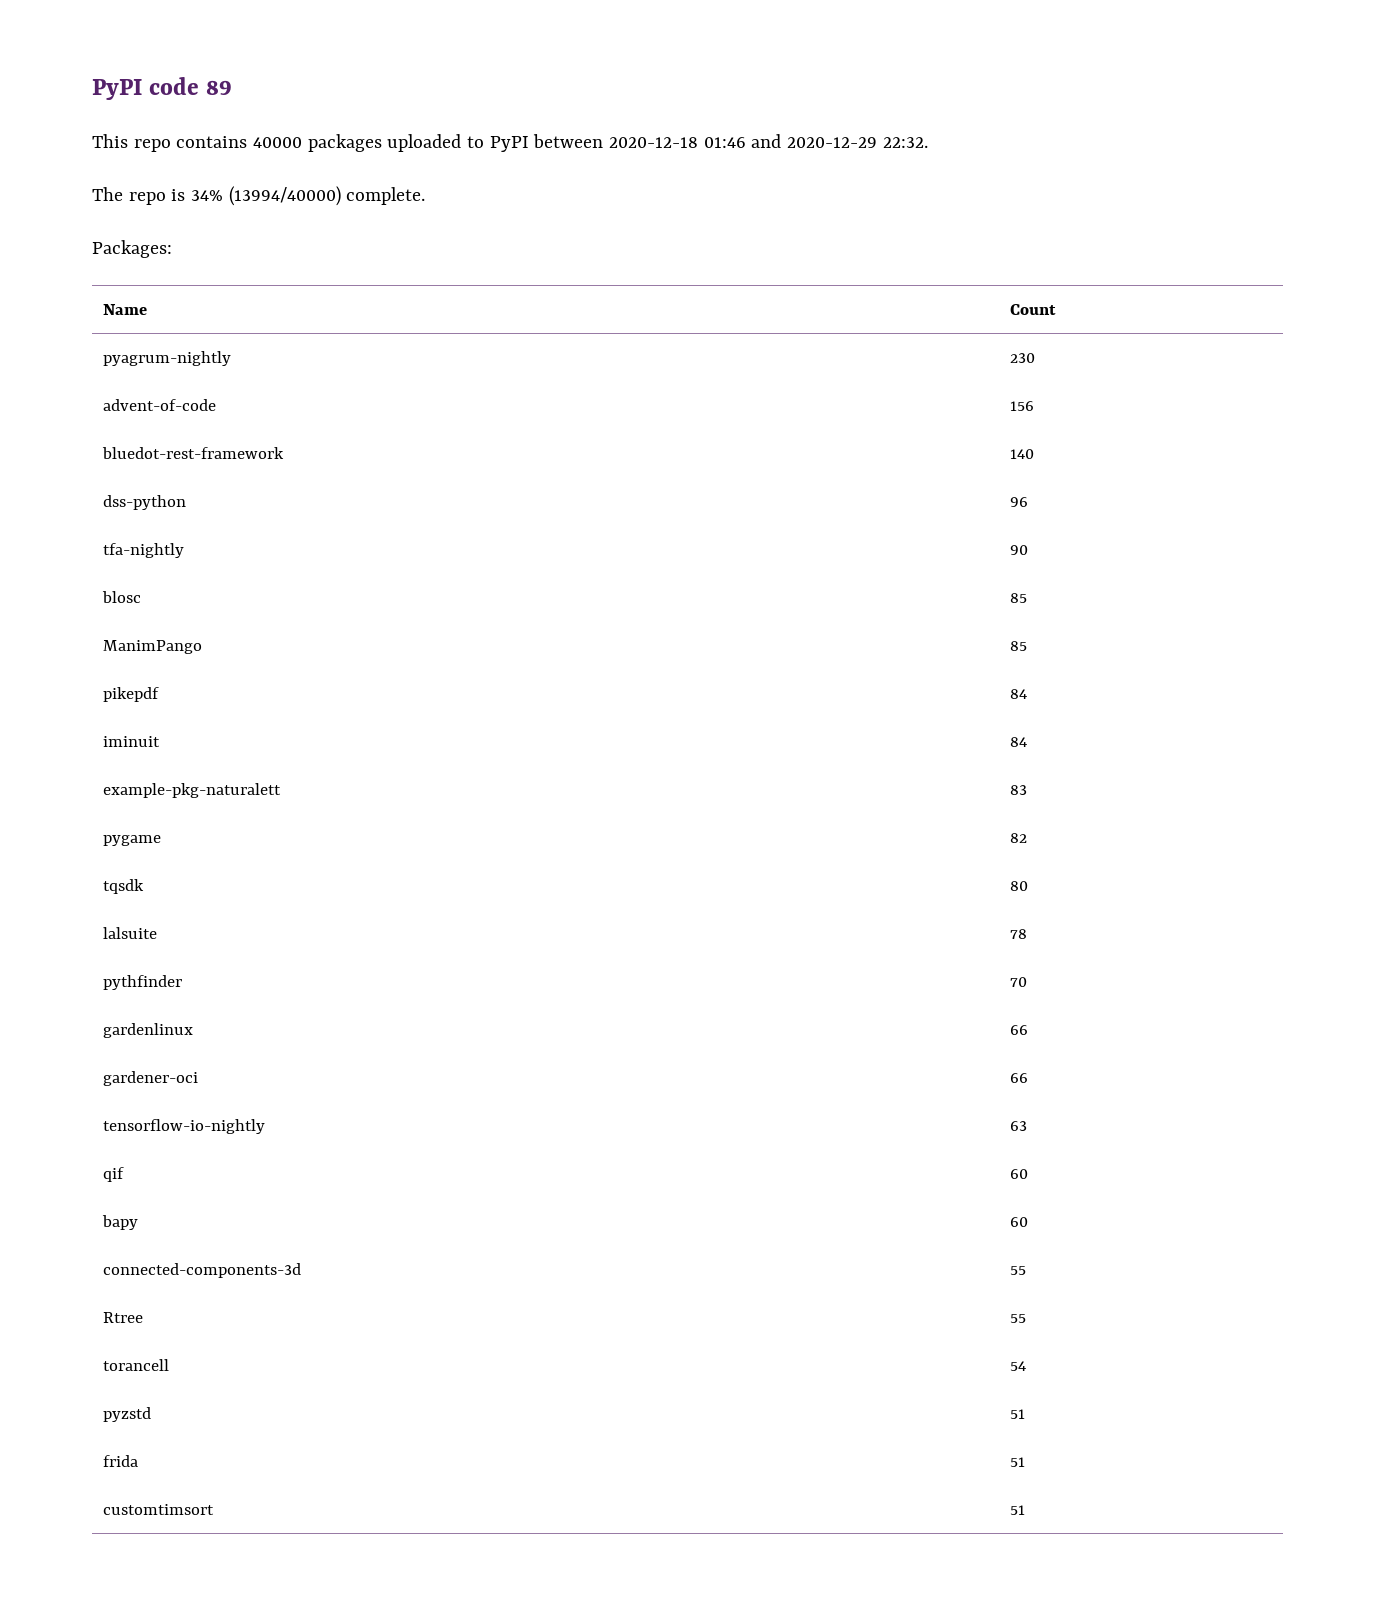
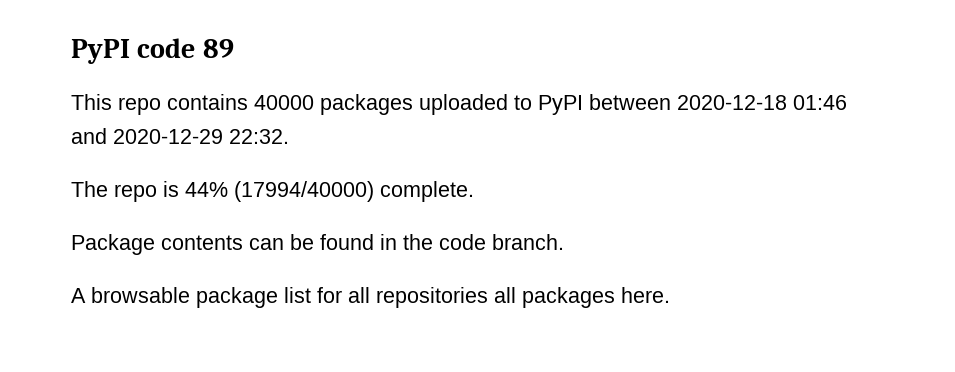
[191,186,341,206] 34% (13994/40000) -> [185,181,374,202] 44% (17994/40000)
[92,240,172,258] [102,304,147,315] [1009,304,1056,315] [102,351,231,366] [1009,353,1035,363] [102,399,216,411] [1009,401,1034,411] [101,447,284,459] [1009,449,1034,459] [102,495,186,510] [1009,497,1028,507] [102,543,184,558] [1009,545,1028,555] [101,591,141,603] [1009,593,1027,603] [102,640,202,654] [1009,641,1027,651] [102,687,159,702] [1009,689,1027,699] [102,736,160,747] [1009,737,1027,747] [102,783,281,798] [1009,785,1027,795] [102,835,161,846] [1009,833,1027,843] [102,879,144,894] [1009,881,1028,891] [102,927,157,939] [1009,929,1027,939] [102,975,182,990] [1009,977,1027,987] [102,1023,193,1038] [1009,1025,1028,1035] [102,1071,198,1086] [1009,1073,1028,1083] [102,1119,265,1134] [1009,1121,1027,1131] [102,1167,124,1182] [1009,1169,1028,1179] [101,1215,138,1230] [1009,1217,1028,1227] [102,1263,301,1278] [1009,1266,1026,1275] [102,1312,143,1323] [1009,1314,1026,1323] [102,1359,169,1371] [1009,1361,1026,1371] [102,1407,151,1422] [1009,1409,1025,1419] [102,1455,138,1467] [1009,1457,1025,1467] [102,1504,214,1515] [1009,1505,1025,1515] Packages: // Name | Count // pyagrum-nightly | 230 // advent-of-code | 156 // bluedot-rest-framework | 140 // dss-python | 96 // tfa-nightly | 90 // blosc | 85 // ManimPango | 85 // pikepdf | 84 // iminuit | 84 // example-pkg-naturalett | 83 // pygame | 82 // tqsdk | 80 // lalsuite | 78 // pythfinder | 70 // gardenlinux | 66 // gardener-oci | 66 // tensorflow-io-nightly | 63 // qif | 60 // bapy | 60 // connected-components-3d | 55 // Rtree | 55 // torancell | 54 // pyzstd | 51 // frida | 51 // customtimsort | 51 -> [71,234,564,255] [71,287,670,308] Package contents can be found in the code branch. // A browsable package list for all repositories all packages here.

